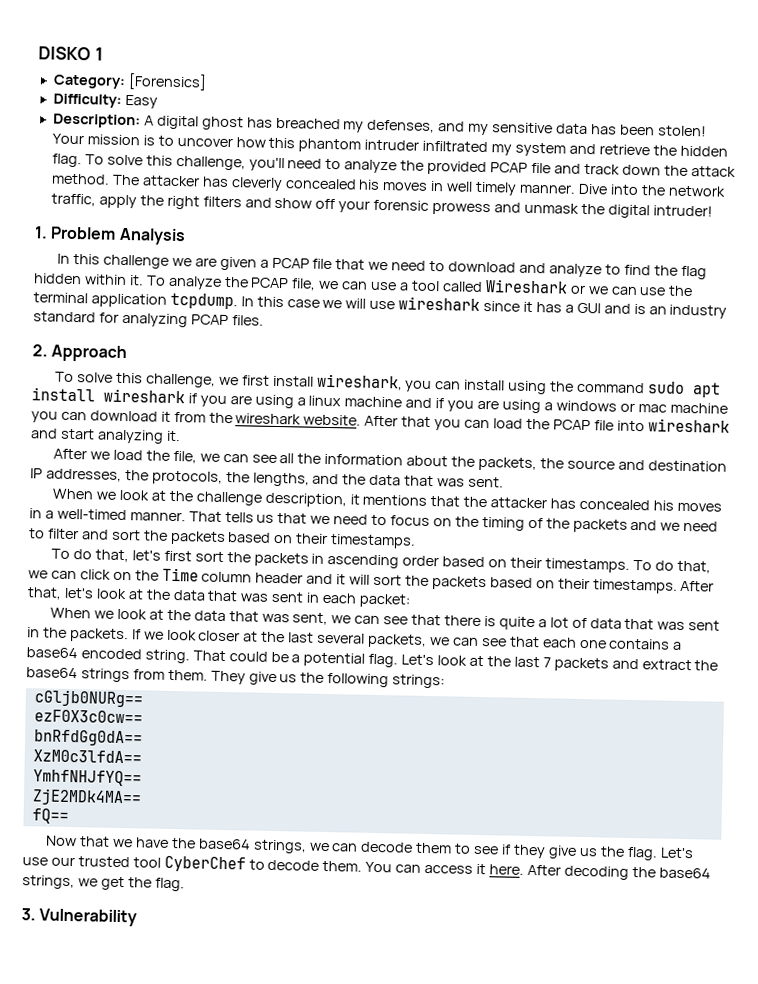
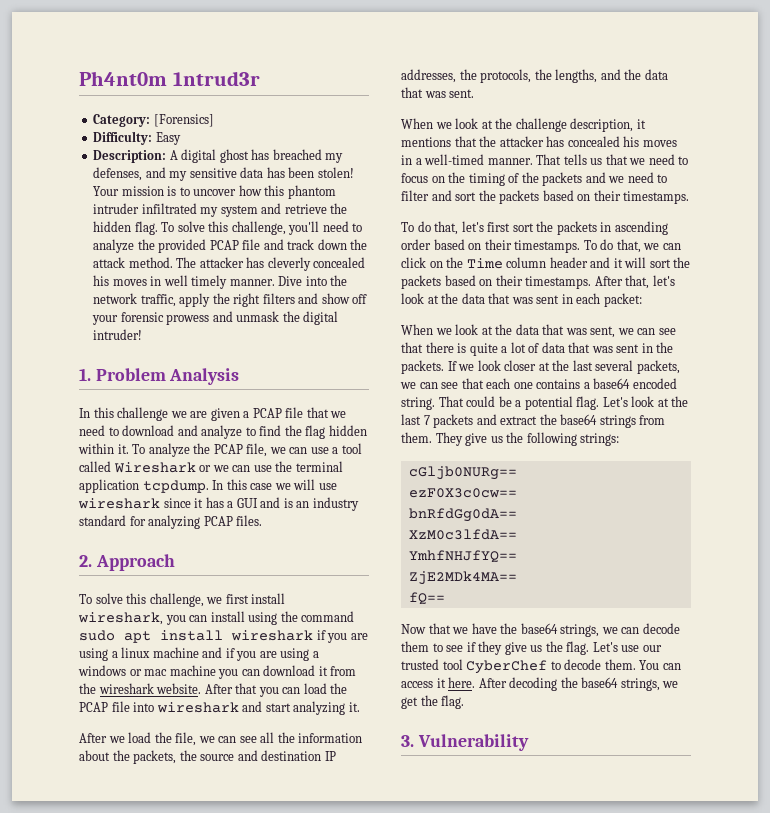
[38,46,103,61] DISKO 1 -> [79,71,260,86] Ph4nt0m 1ntrud3r

